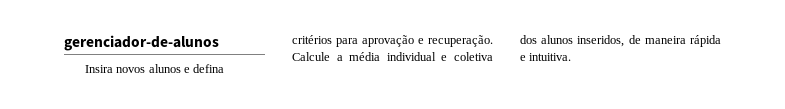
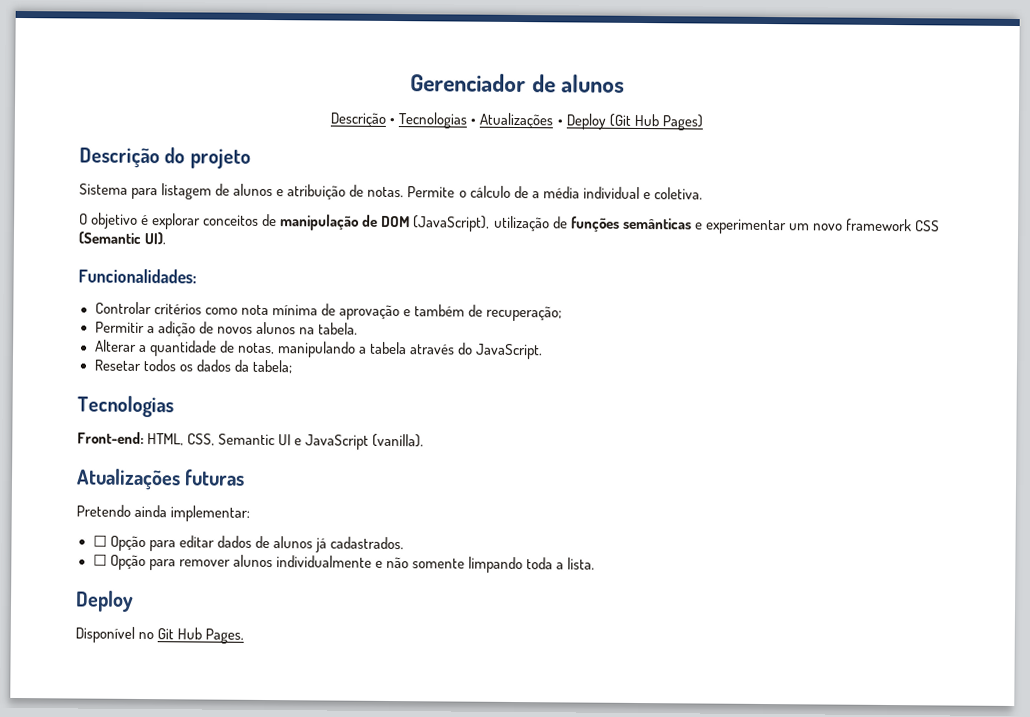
[64,35,219,51] [84,64,225,73] [292,35,493,47] [292,52,493,61] [520,35,721,47] [520,53,572,61] gerenciador-de-alunos // Insira novos alunos e defina critérios para aprovação e recuperação. Calcule a média individual e coletiva dos alunos inseridos, de maneira rápida e intuitiva. -> [410,73,625,93] [330,112,703,131] [79,147,251,169] [79,183,703,200] [79,212,940,235] [78,231,168,245] [78,268,197,284] [94,301,562,322] [94,321,358,337] [94,339,543,360] [93,359,292,374] [77,395,174,418] [77,431,425,450] [76,468,246,491] [76,504,251,522] [92,535,404,553] [92,554,596,574] [75,590,134,612] [75,626,245,644] Gerenciador de alunos // Descrição • Tecnologias • Atualizações • Deploy (Git Hub Pages) // Descrição do projeto // Sistema para listagem de alunos e atribuição de notas. Permite o cálculo de a média individual e coletiva. // O objetivo é explorar conceitos de manipulação de DOM (JavaScript), utilização de funções semânticas e experimentar um novo framework CSS (Semantic UI). // Funcionalidades: // Controlar critérios como nota mínima de aprovação e também de recuperação; // Permitir a adição de novos alunos na tabela. // Alterar a quantidade de notas, manipulando a tabela através do JavaScript. // Resetar todos os dados da tabela; // Tecnologias // Front-end: HTML, CSS, Semantic UI e JavaScript (vanilla). // Atualizações futuras // Pretendo ainda implementar: // ☐ Opção para editar dados de alunos já cadastrados. // ☐ Opção para remover alunos individualmente e não somente limpando toda a lista. // Deploy // Disponível no Git Hub Pages.

